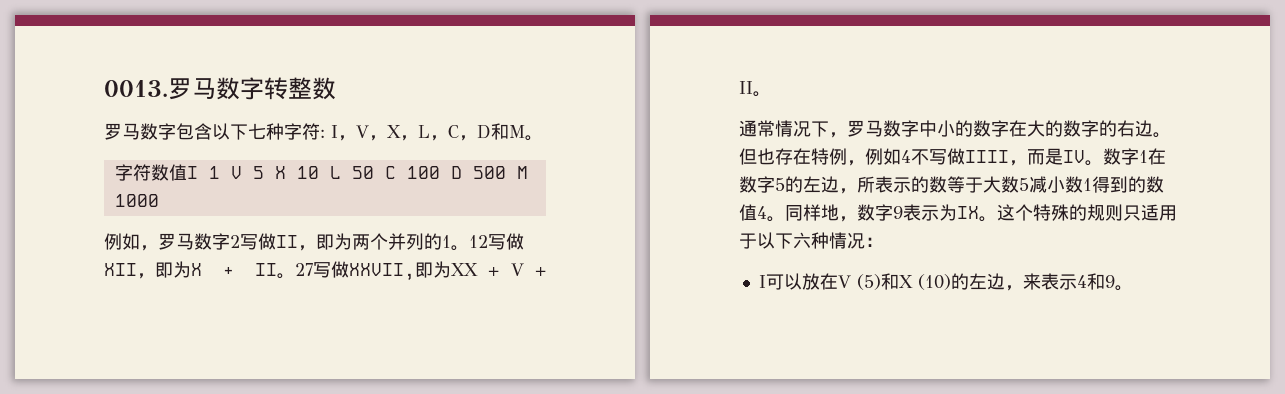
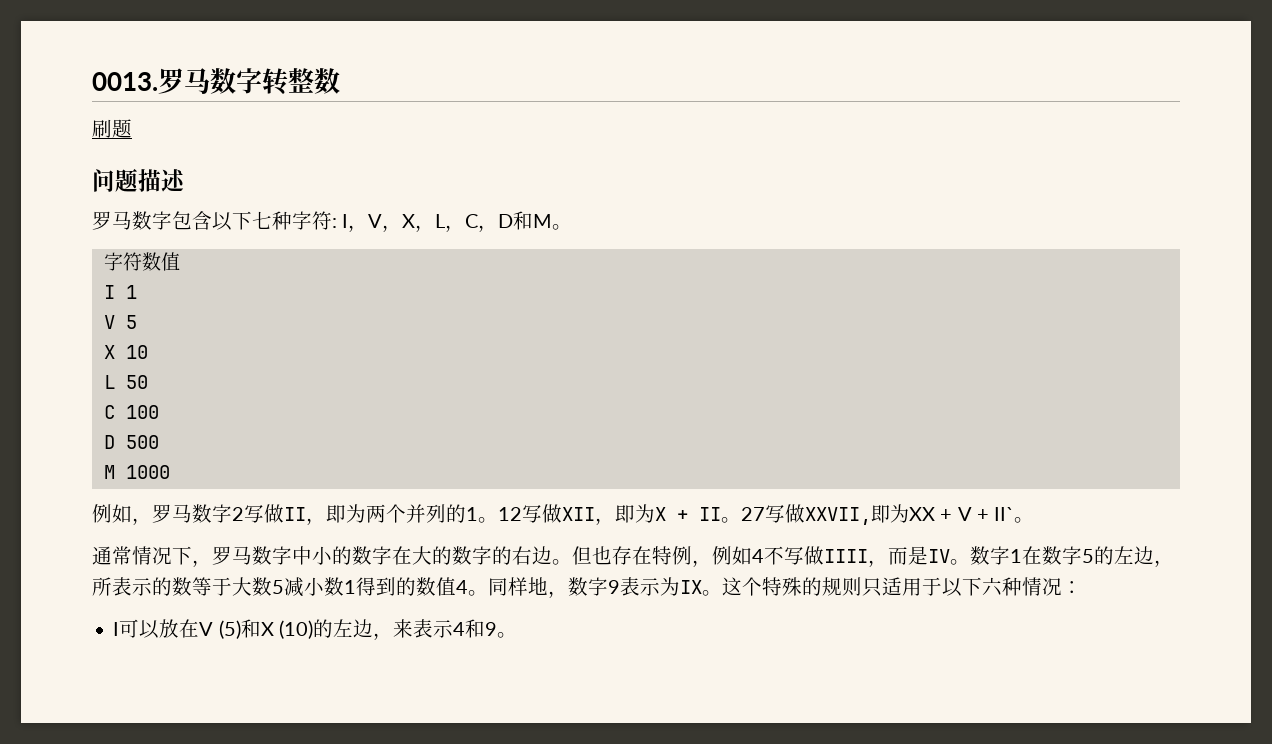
(336, 88) none -> [92,119,132,138] [92,168,185,192] // 刷题 // 问题描述
(187, 172) none -> (180, 261) //
(220, 172) none -> (137, 292) //
(264, 172) none -> (137, 322) //
(319, 172) none -> (148, 352) //
(374, 172) none -> (148, 382) //
(440, 172) none -> (159, 412) //
(506, 172) none -> (159, 442) //
[739,81,753,94] II -> [994,507,1015,521] II`

